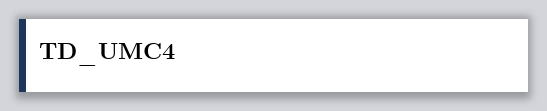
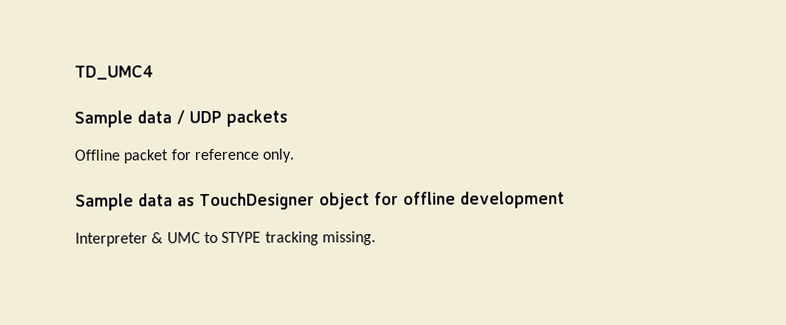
(175, 54) none -> [74,109,288,128] [74,148,295,164] [75,191,565,211] [75,231,376,247] // Sample data / UDP packets // Offline packet for reference only. // Sample data as TouchDesigner object for offline development // Interpreter & UMC to STYPE tracking missing.

